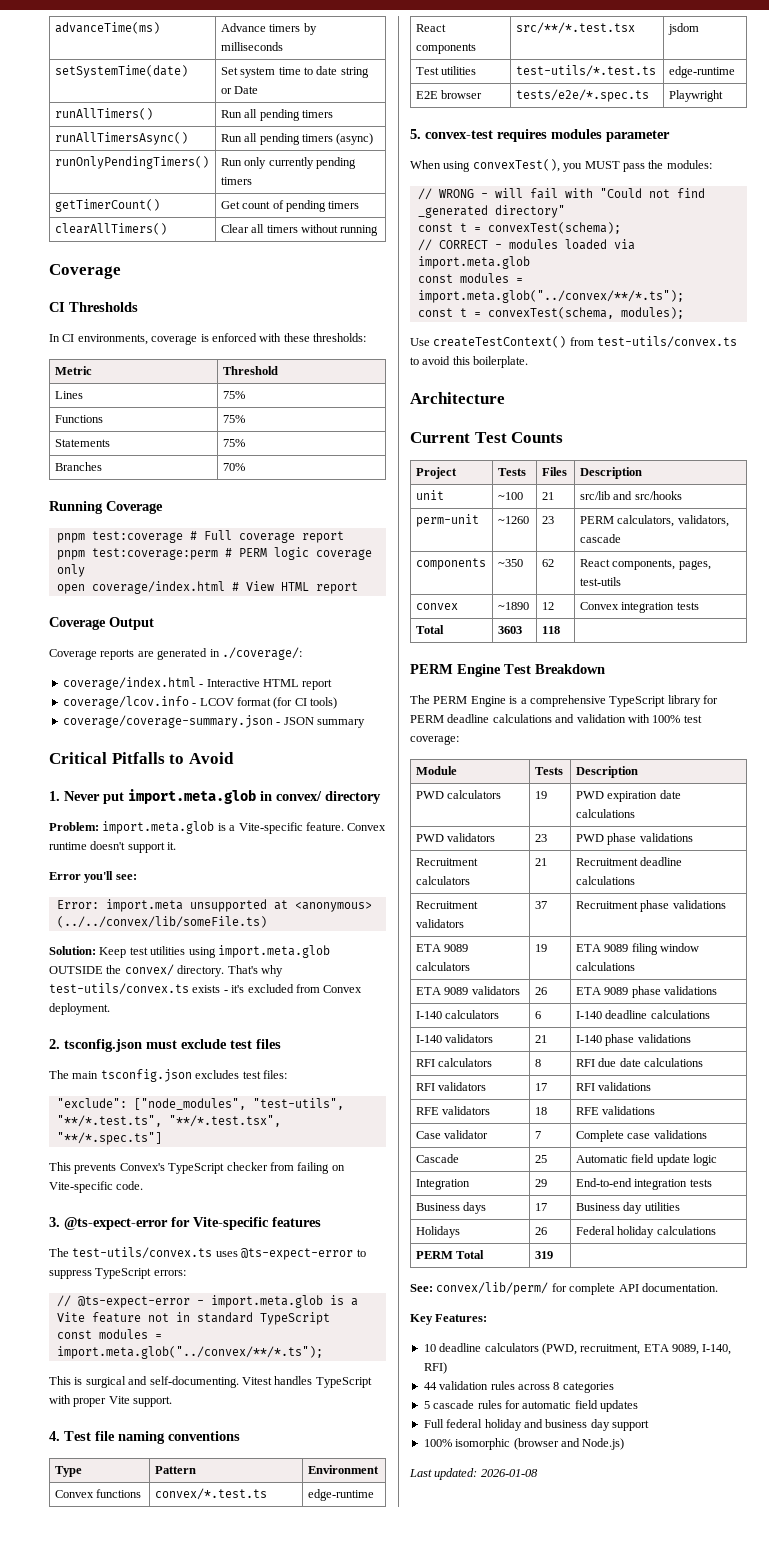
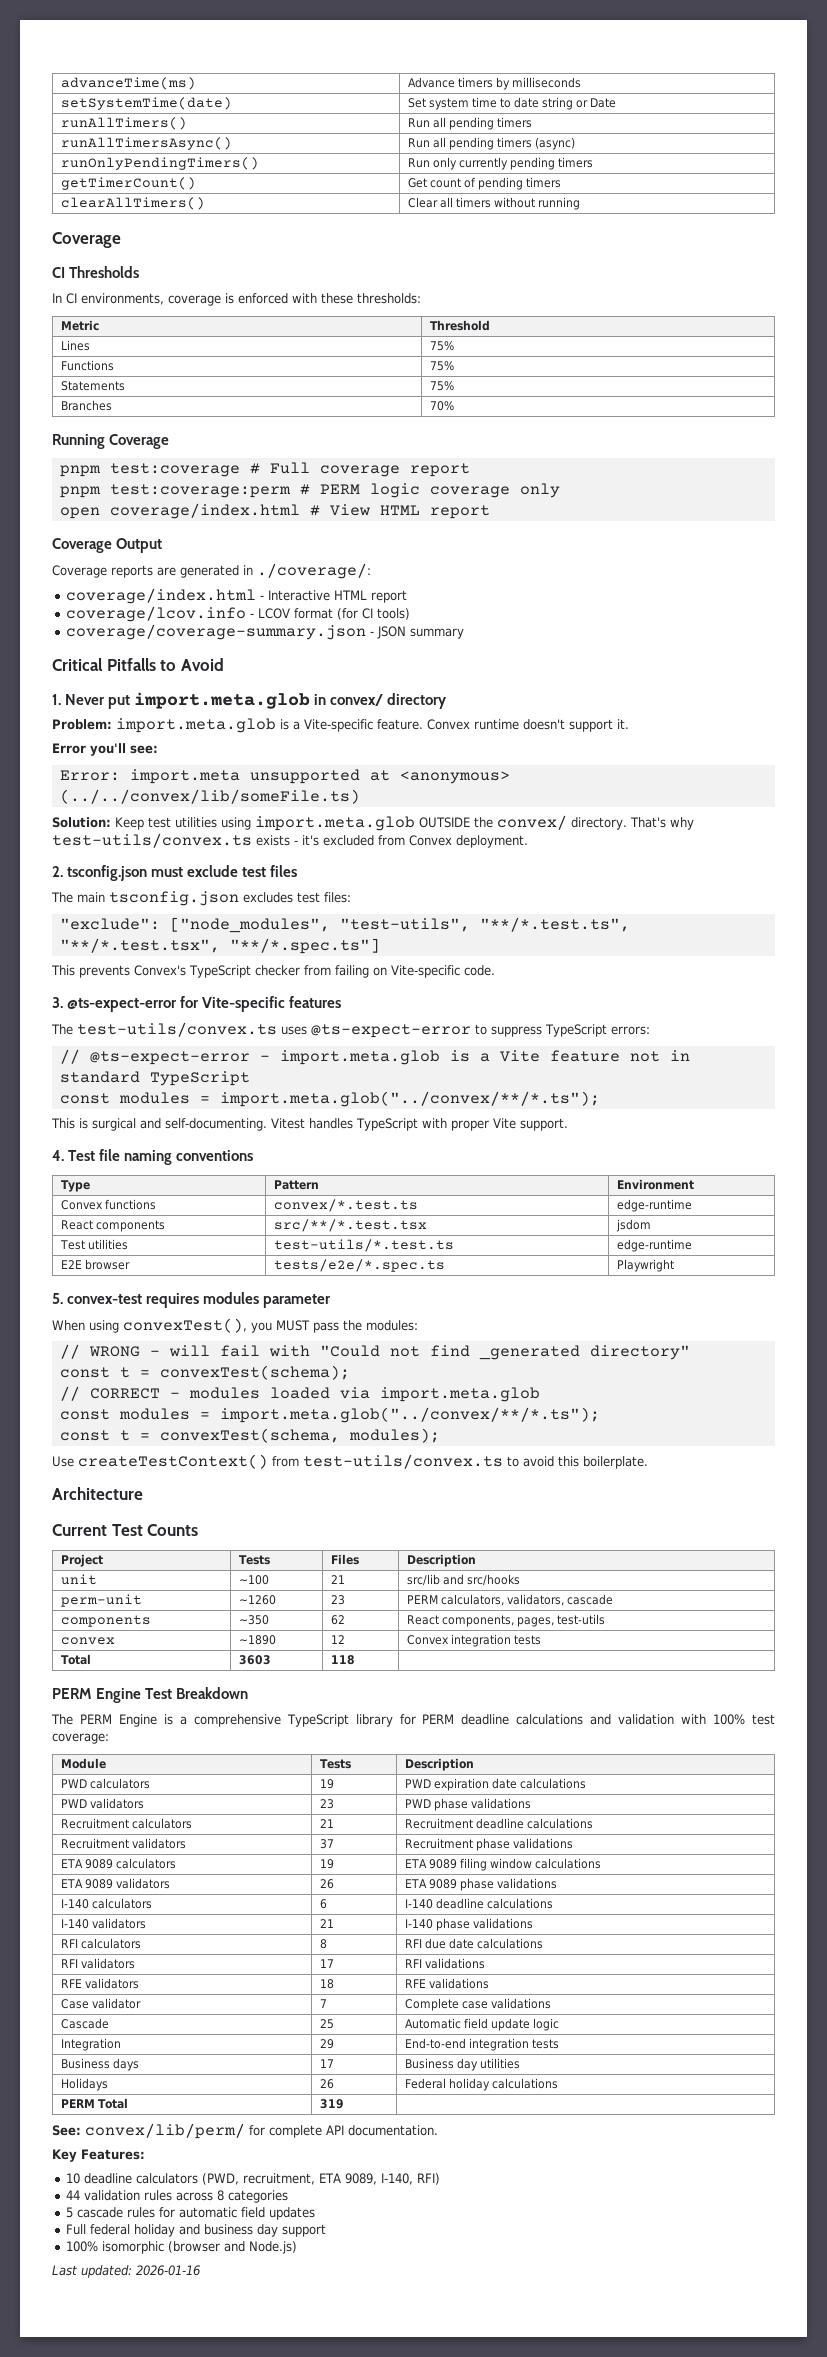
[480,1469,538,1477] 2026-01-08 -> [136,2265,200,2276] 2026-01-16

